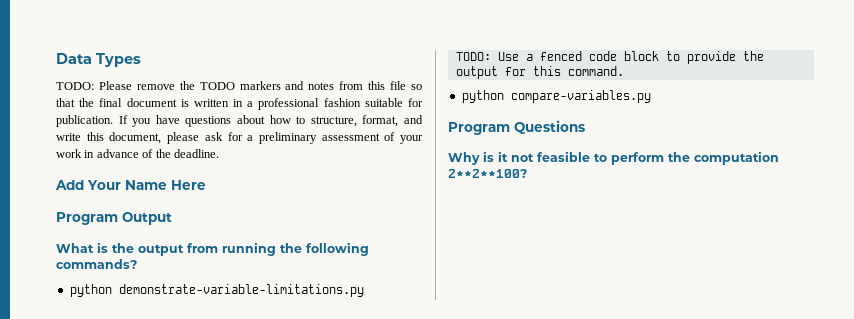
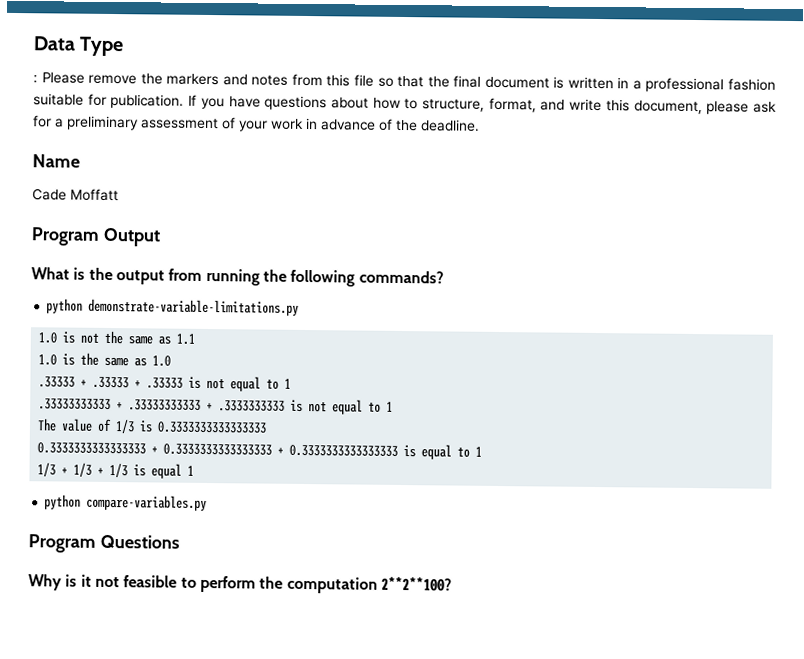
[96,53,141,67] [56,82,94,90] Types // TODO: -> [79,36,124,57] [33,74,38,84] Type // :
[199,82,235,90] TODO -> (163, 79) none
[55,180,121,190] Add Your -> (480, 125) none
[171,180,206,190] Here -> [32,188,119,202] // Cade Moffatt
[455,51,764,64] [455,66,624,79] TODO: Use a fenced code block to provide the output for this command. -> [38,330,196,345] [38,352,172,367] [38,376,292,392] [38,398,394,415] [37,418,268,434] [37,442,483,460] [37,462,195,479] 1.0 is not the same as 1.1 // 1.0 is the same as 1.0 // .33333 + .33333 + .33333 is not equal to 1 // .33333333333 + .33333333333 + .3333333333 is not equal to 1 // The value of 1/3 is 0.3333333333333333 // 0.3333333333333333 + 0.3333333333333333 + 0.3333333333333333 is equal to 1 // 1/3 + 1/3 + 1/3 is equal 1

